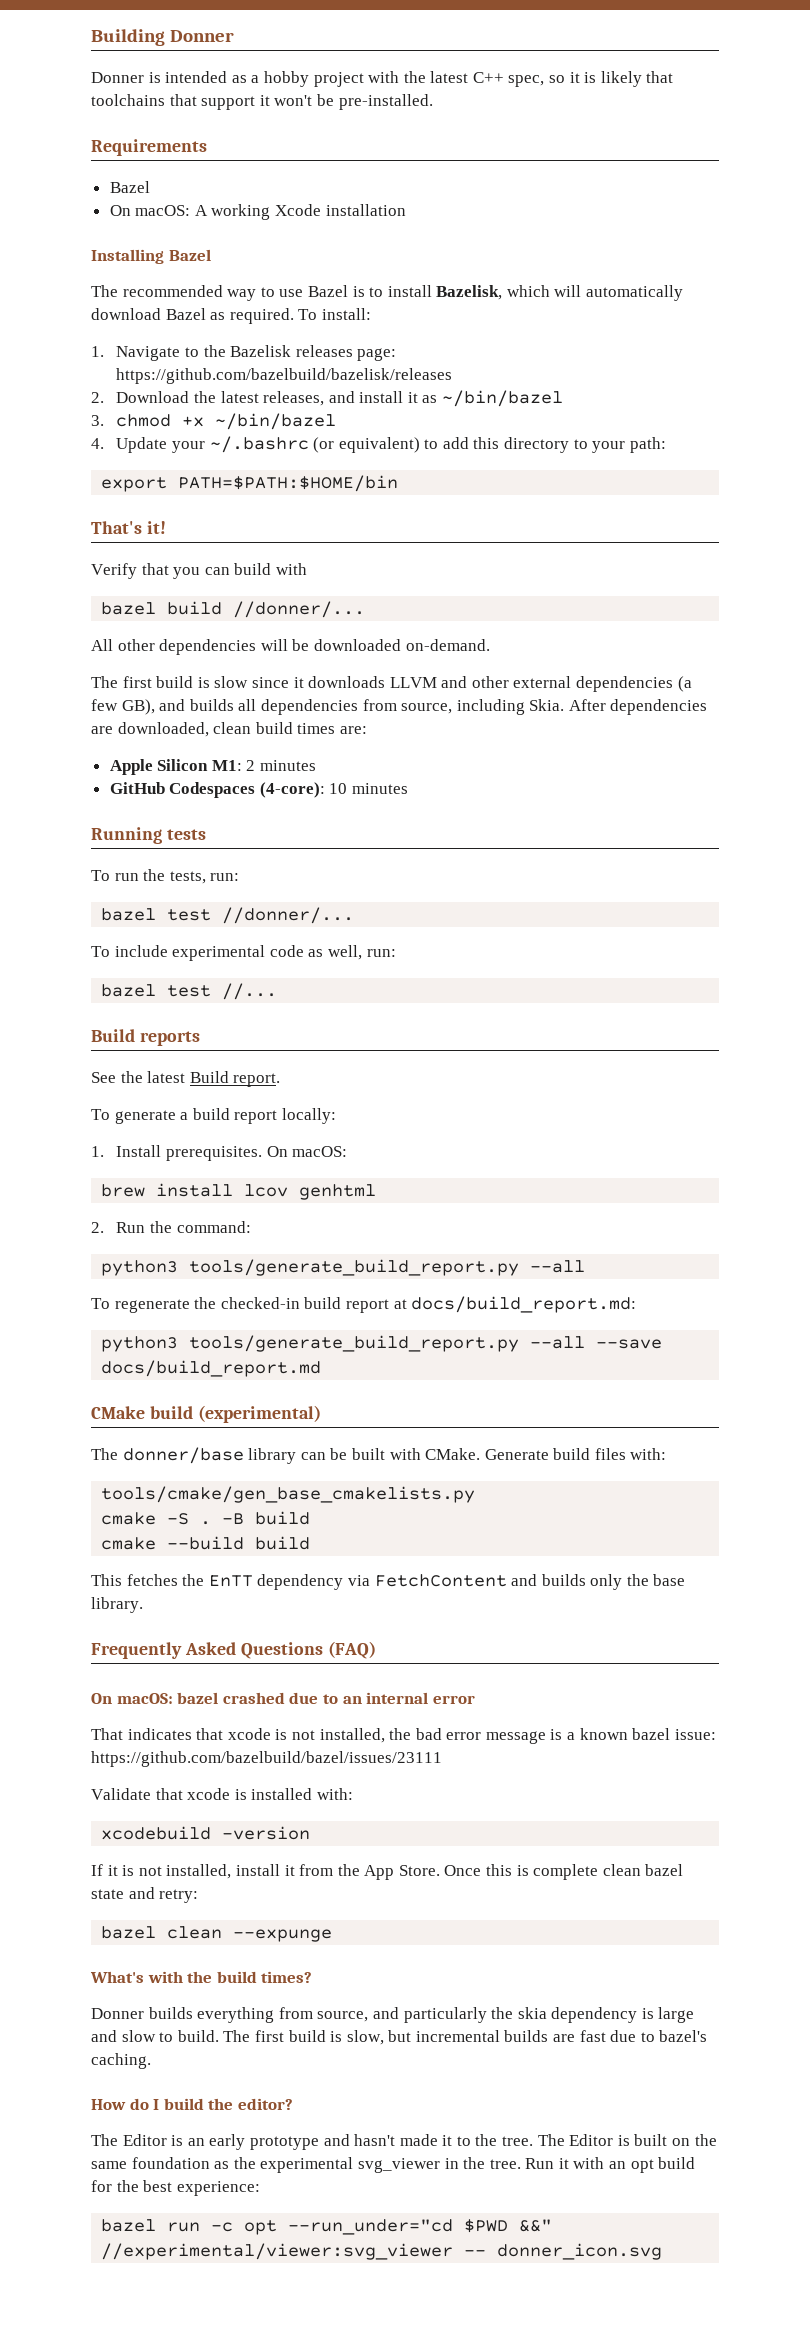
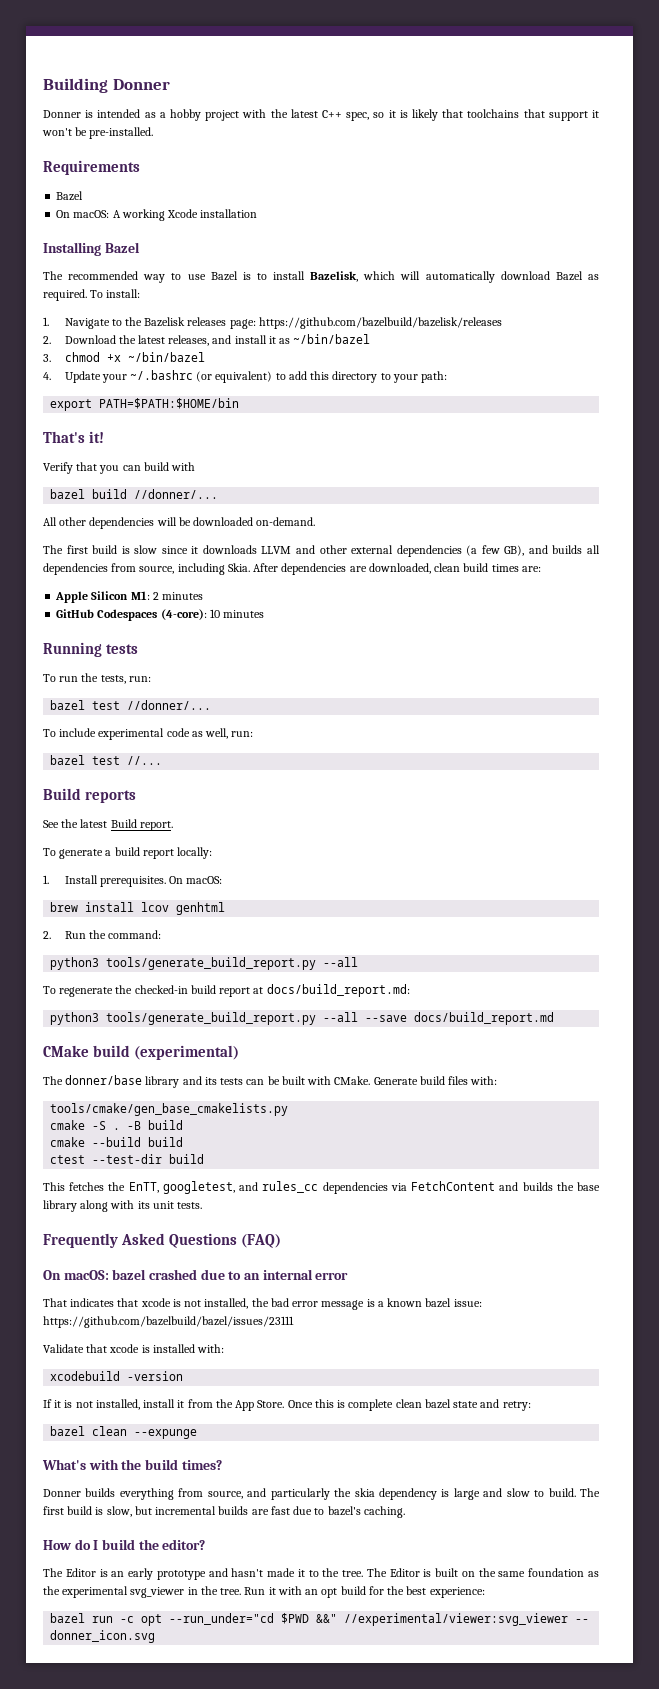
(297, 1456) none -> [182,1076,244,1085] and its tests
(311, 1543) none -> [50,1154,205,1164] // ctest --test-dir build
[208,1574,344,1590] EnTT dependency -> [128,1181,388,1194] EnTT, googletest, and rules_cc dependencies
[590,1574,623,1590] only -> (553, 1186) none
[91,1597,143,1613] library. -> [43,1200,203,1212] library along with its unit tests.

